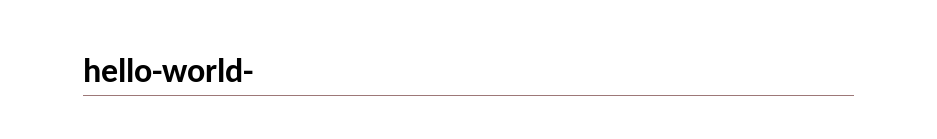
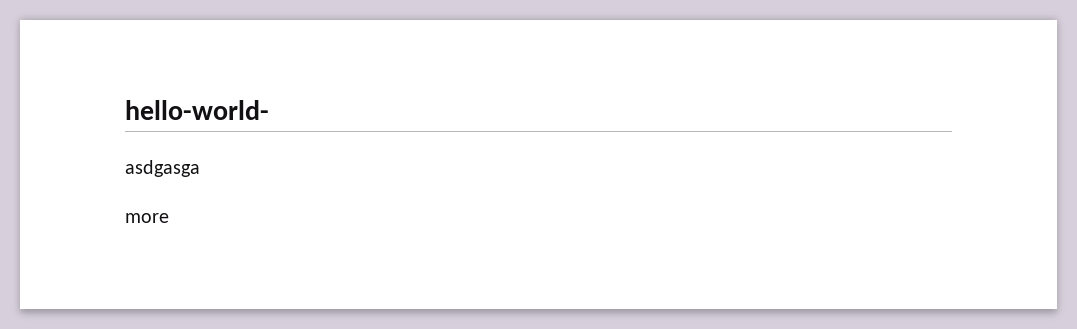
(253, 70) none -> [125,160,200,177] [125,213,169,223] // asdgasga // more

